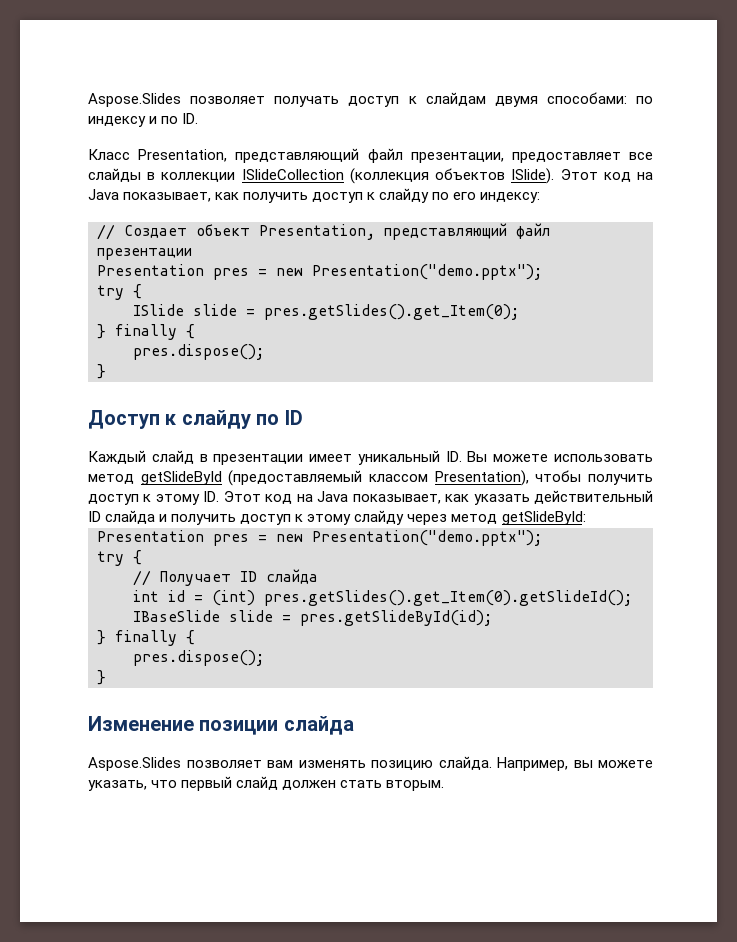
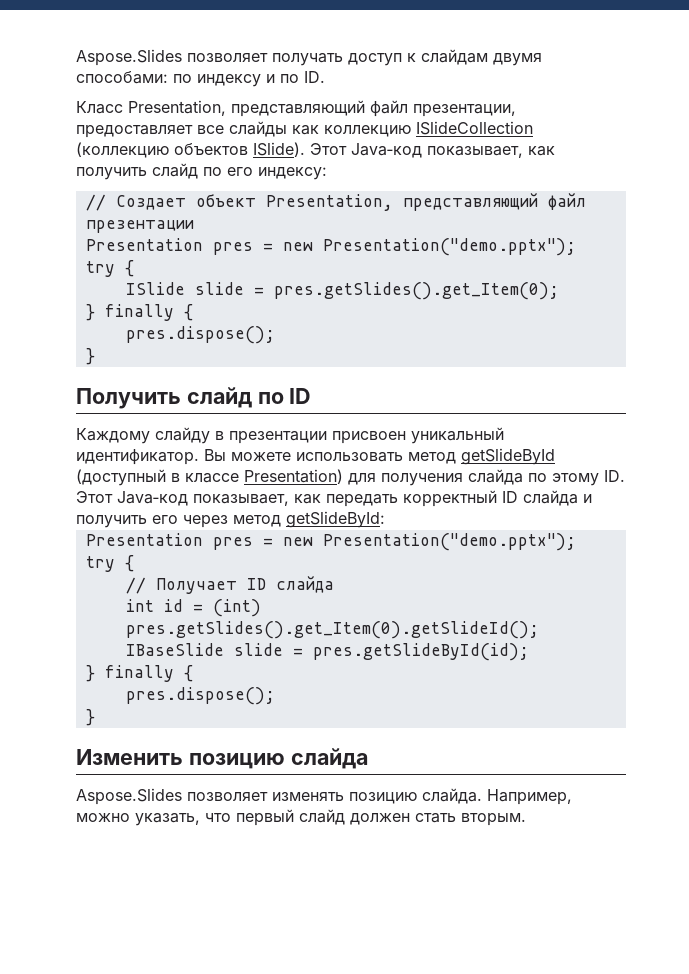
[147,168,654,184] [88,188,430,203] в коллекции ISlideCollection (коллекция объектов ISlide). Этот код на Java показывает, как получить доступ к слайду -> [292,121,533,137] [76,142,555,158] [76,163,198,180] как коллекцию ISlideCollection (коллекцию объектов ISlide). Этот Java‑код показывает, как получить слайд
[88,410,251,429] Доступ к слайду -> [76,387,252,409] Получить слайд
[88,450,462,465] Каждый слайд в презентации имеет уникальный ID. -> [76,427,504,444] [76,449,199,465] Каждому слайду в презентации присвоен уникальный идентификатор.
[228,470,654,486] [88,490,653,505] [88,510,405,525] (предоставляемый классом Presentation), чтобы получить доступ к этому ID. Этот код на Java показывает, как указать действительный ID слайда и получить доступ к этому слайду -> [76,469,625,486] [76,490,592,507] [76,515,178,528] (доступный в классе Presentation) для получения слайда по этому ID. Этот Java‑код показывает, как передать корректный ID слайда и получить его
[88,716,279,735] Изменение позиции -> [76,749,285,769] Изменить позицию
[267,760,293,768] вам -> (268, 796) none
[573,760,653,768] вы можете -> [76,813,130,822] можно

